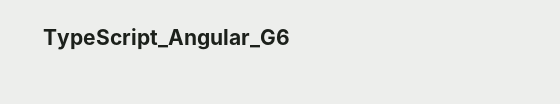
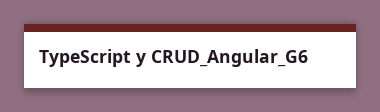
[43,28,290,50] TypeScript_Angular_G6 -> [39,49,308,67] TypeScript y CRUD_Angular_G6

